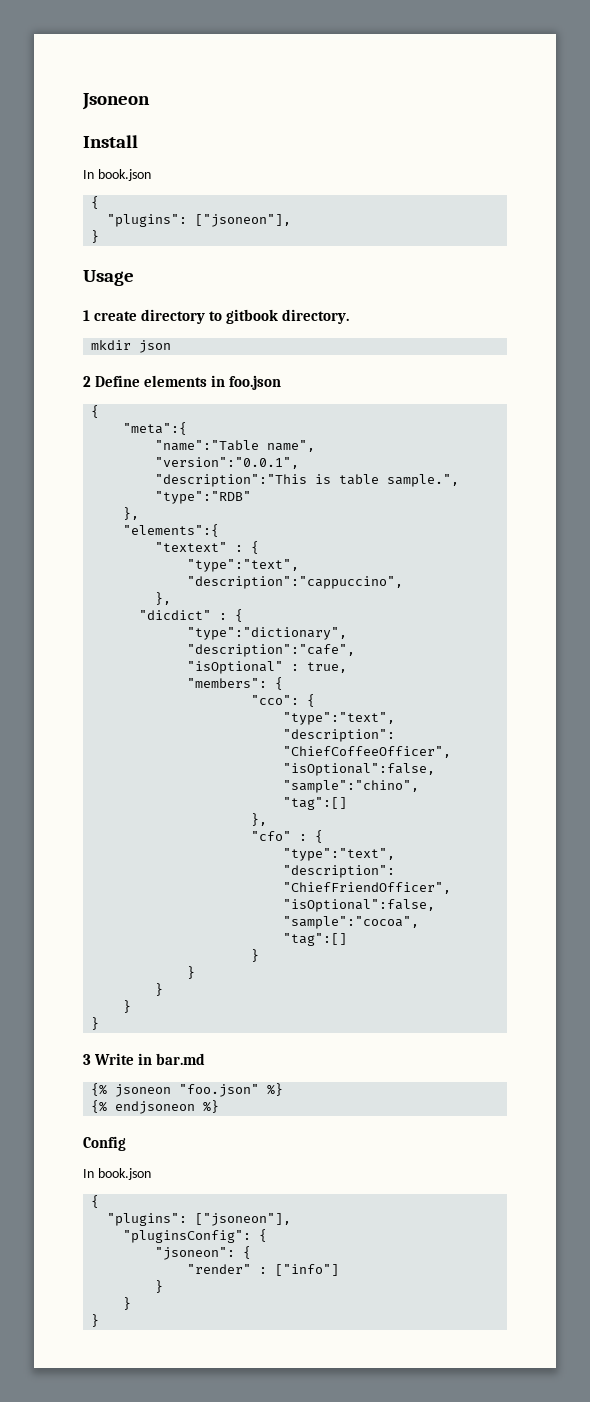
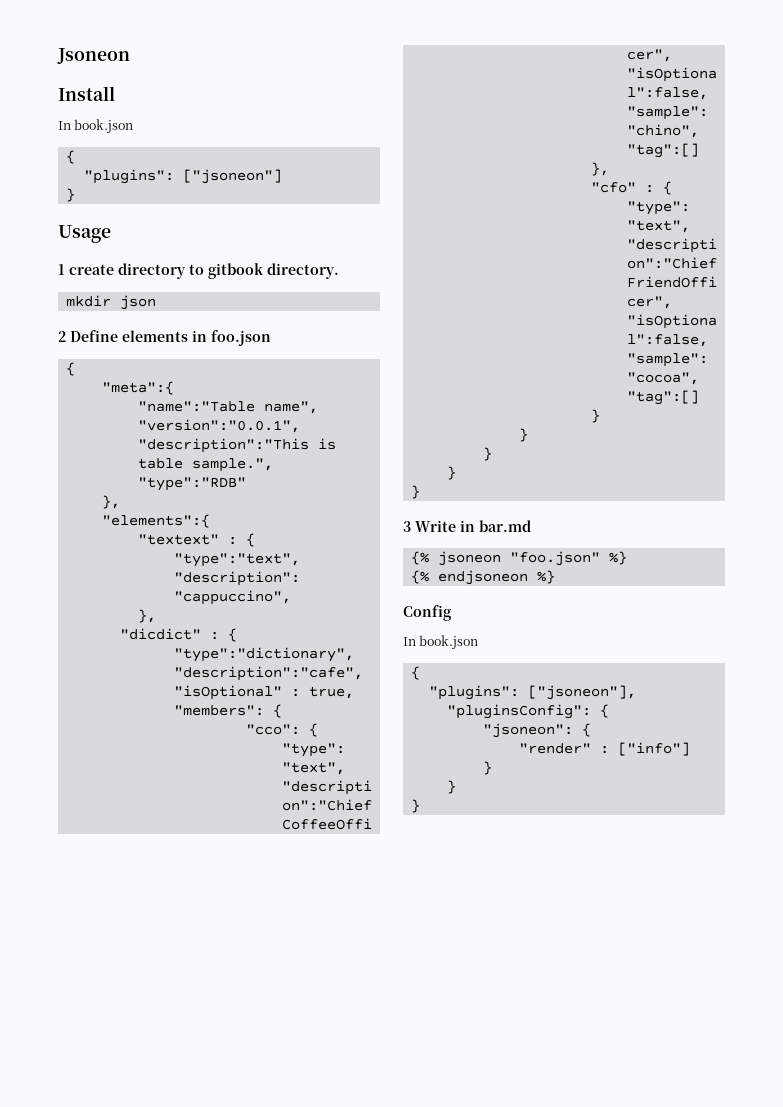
[195,214,292,227] ["jsoneon"], -> [182,169,282,184] ["jsoneon"]

